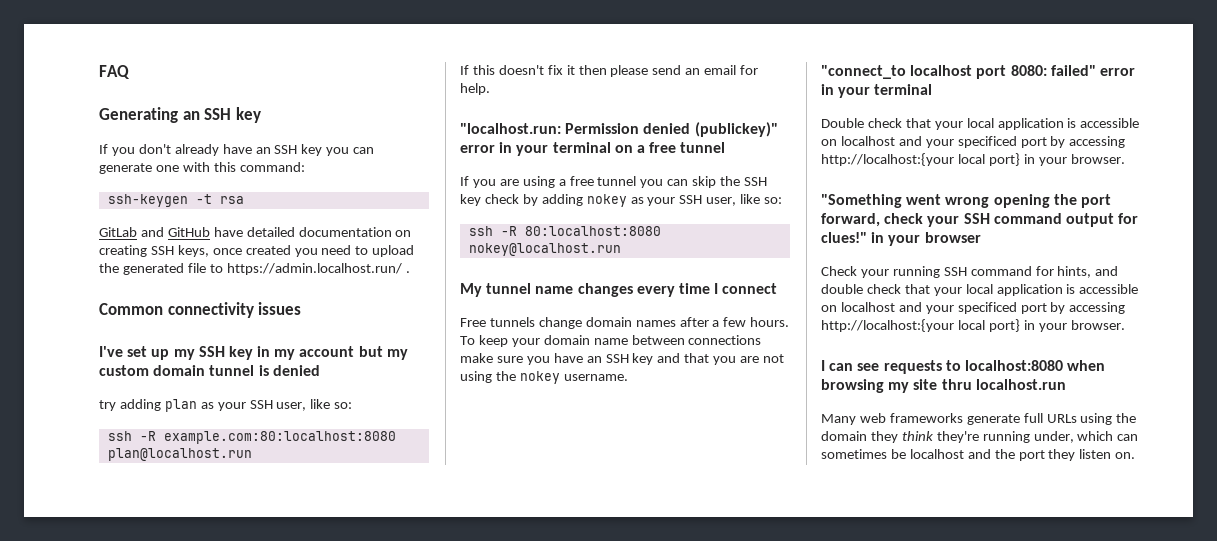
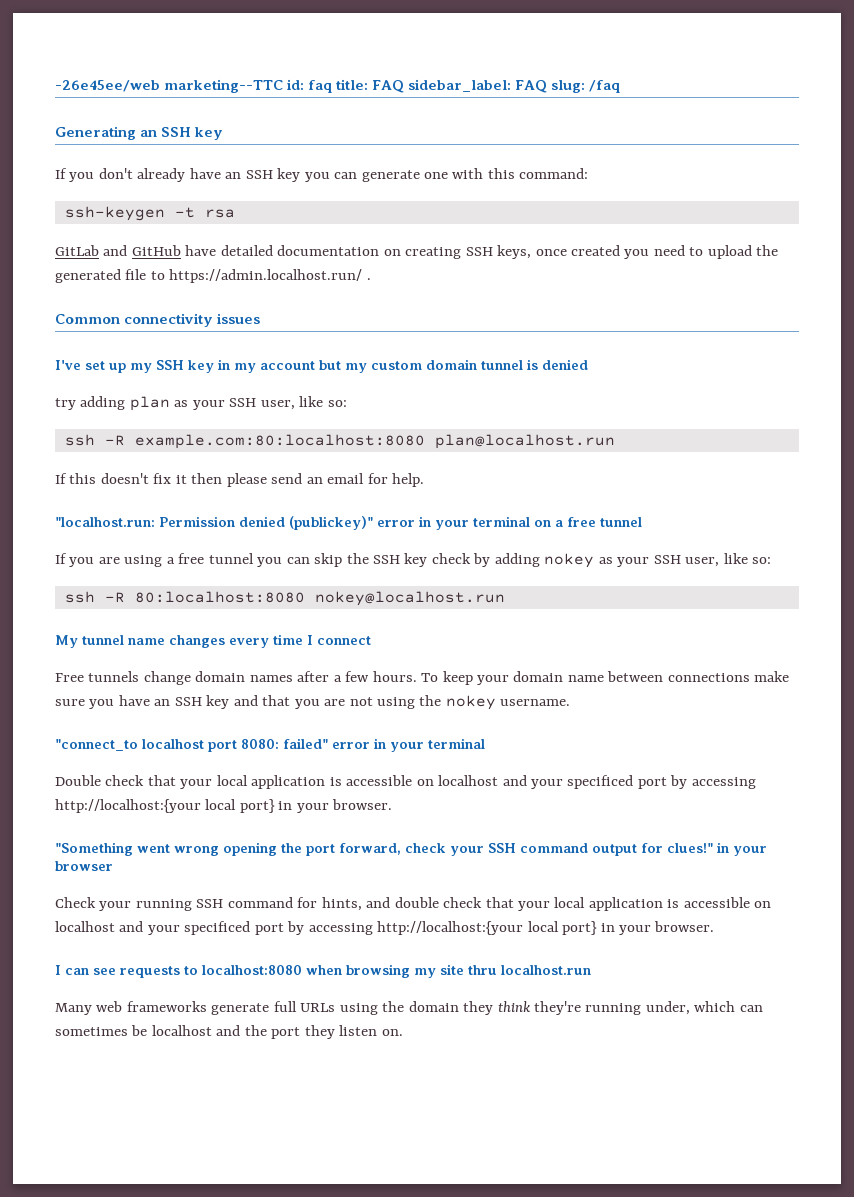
[99,65,130,79] FAQ -> [55,79,621,93] -26e45ee/web marketing--TTC id: faq title: FAQ sidebar_label: FAQ slug: /faq

